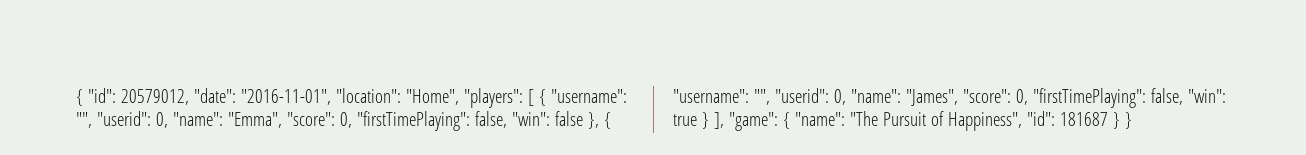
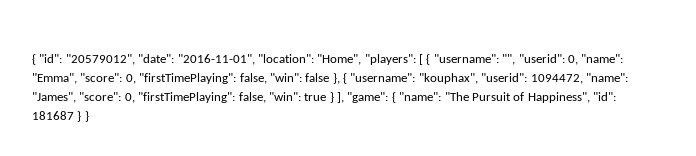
[120,89,189,105] 20579012, -> [65,54,135,65] "20579012",
[753,88,846,105] "", "userid": 0, -> [418,73,583,84] "kouphax", "userid": 1094472,

